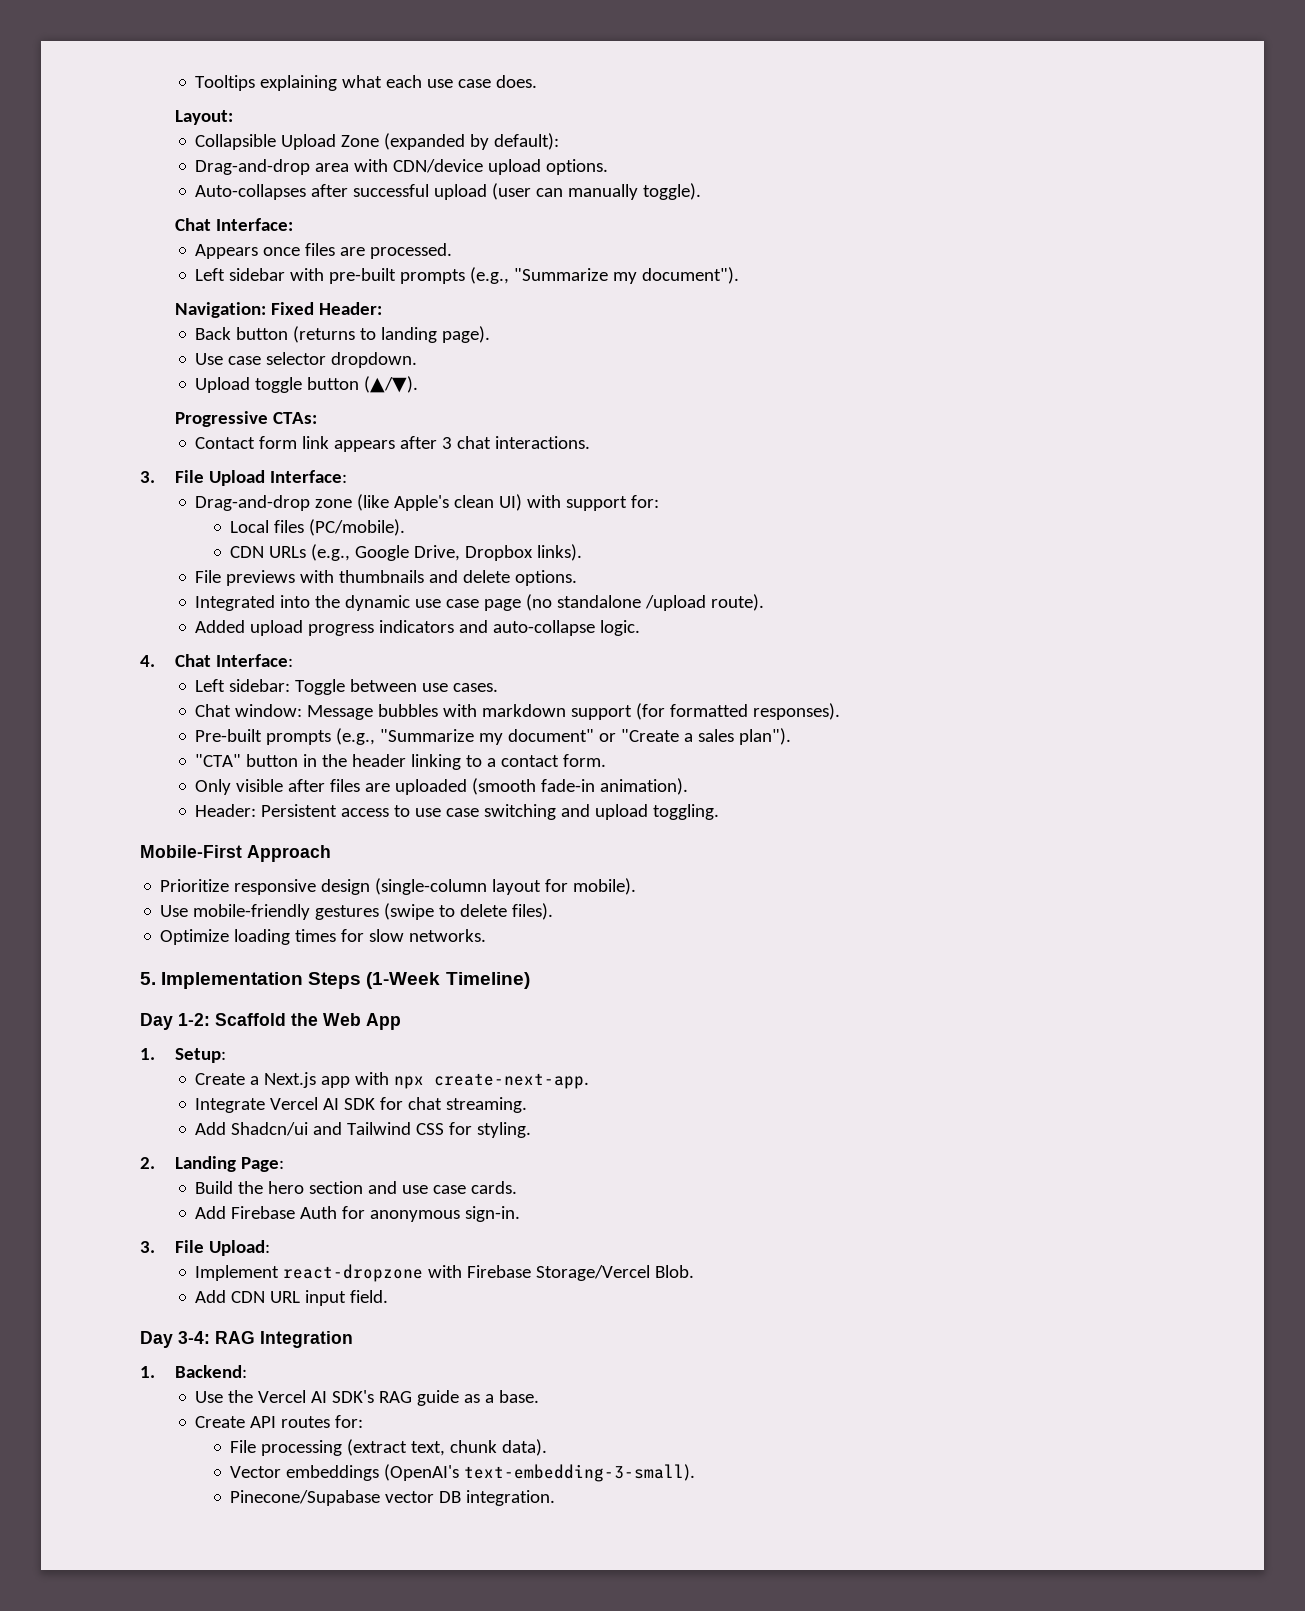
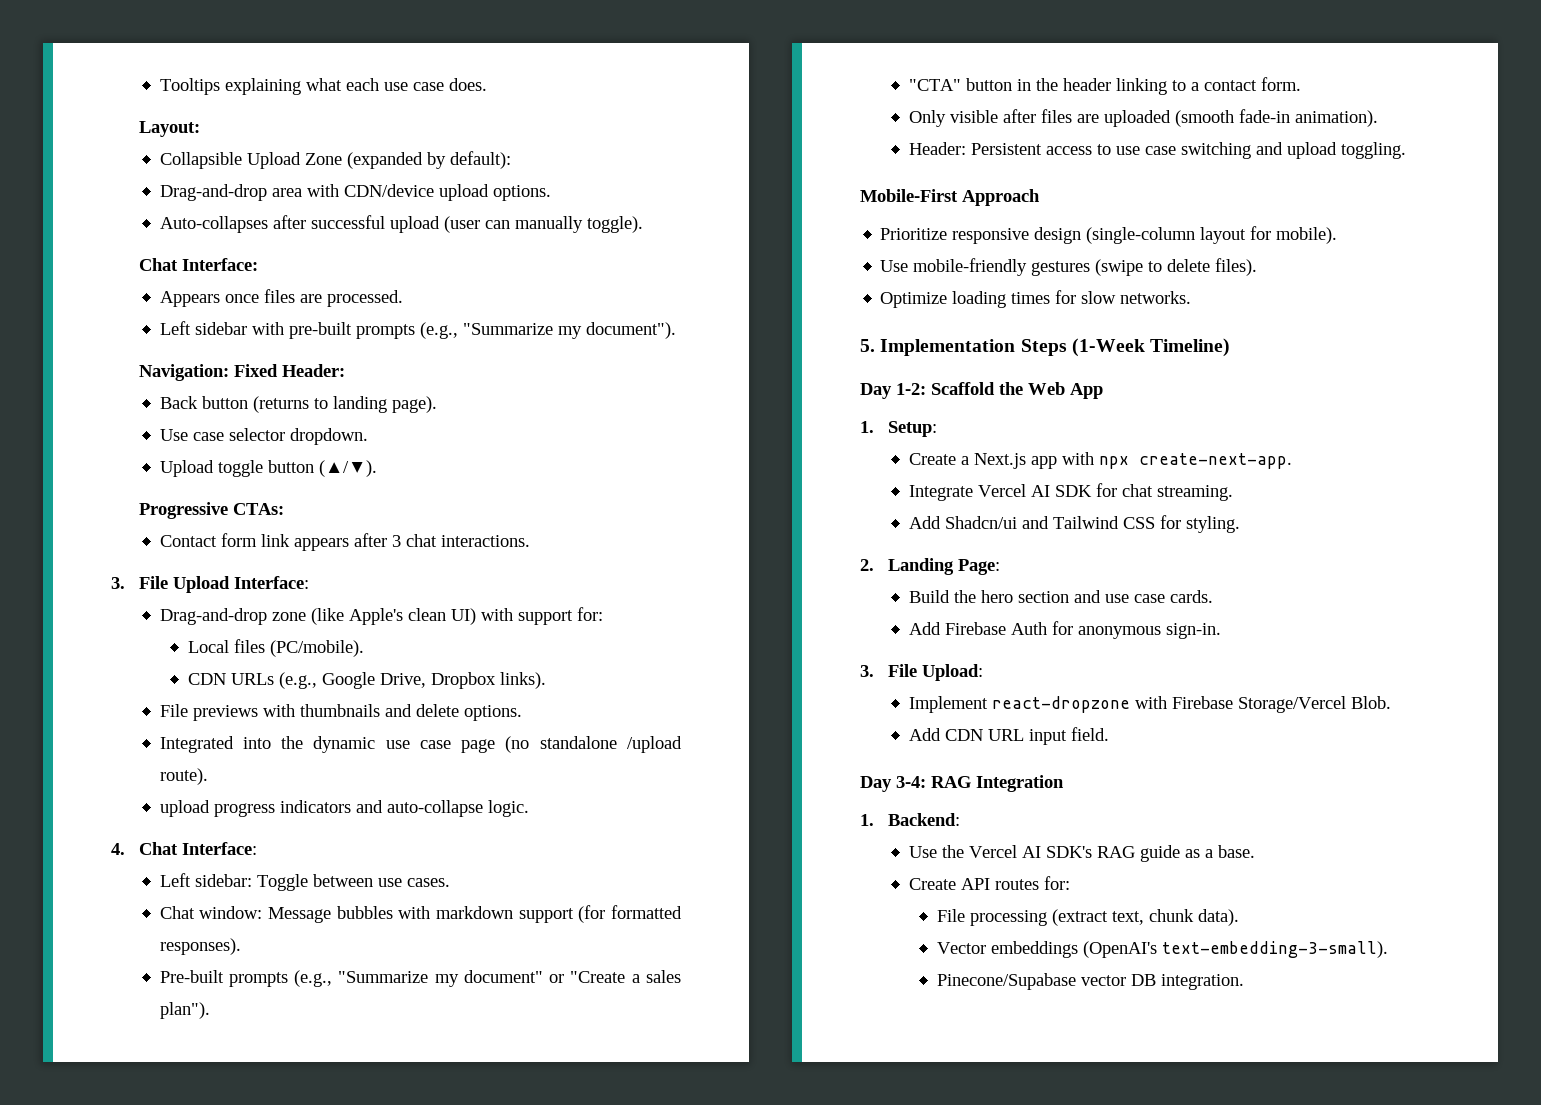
[195,620,246,633] Added -> (208, 776) none

